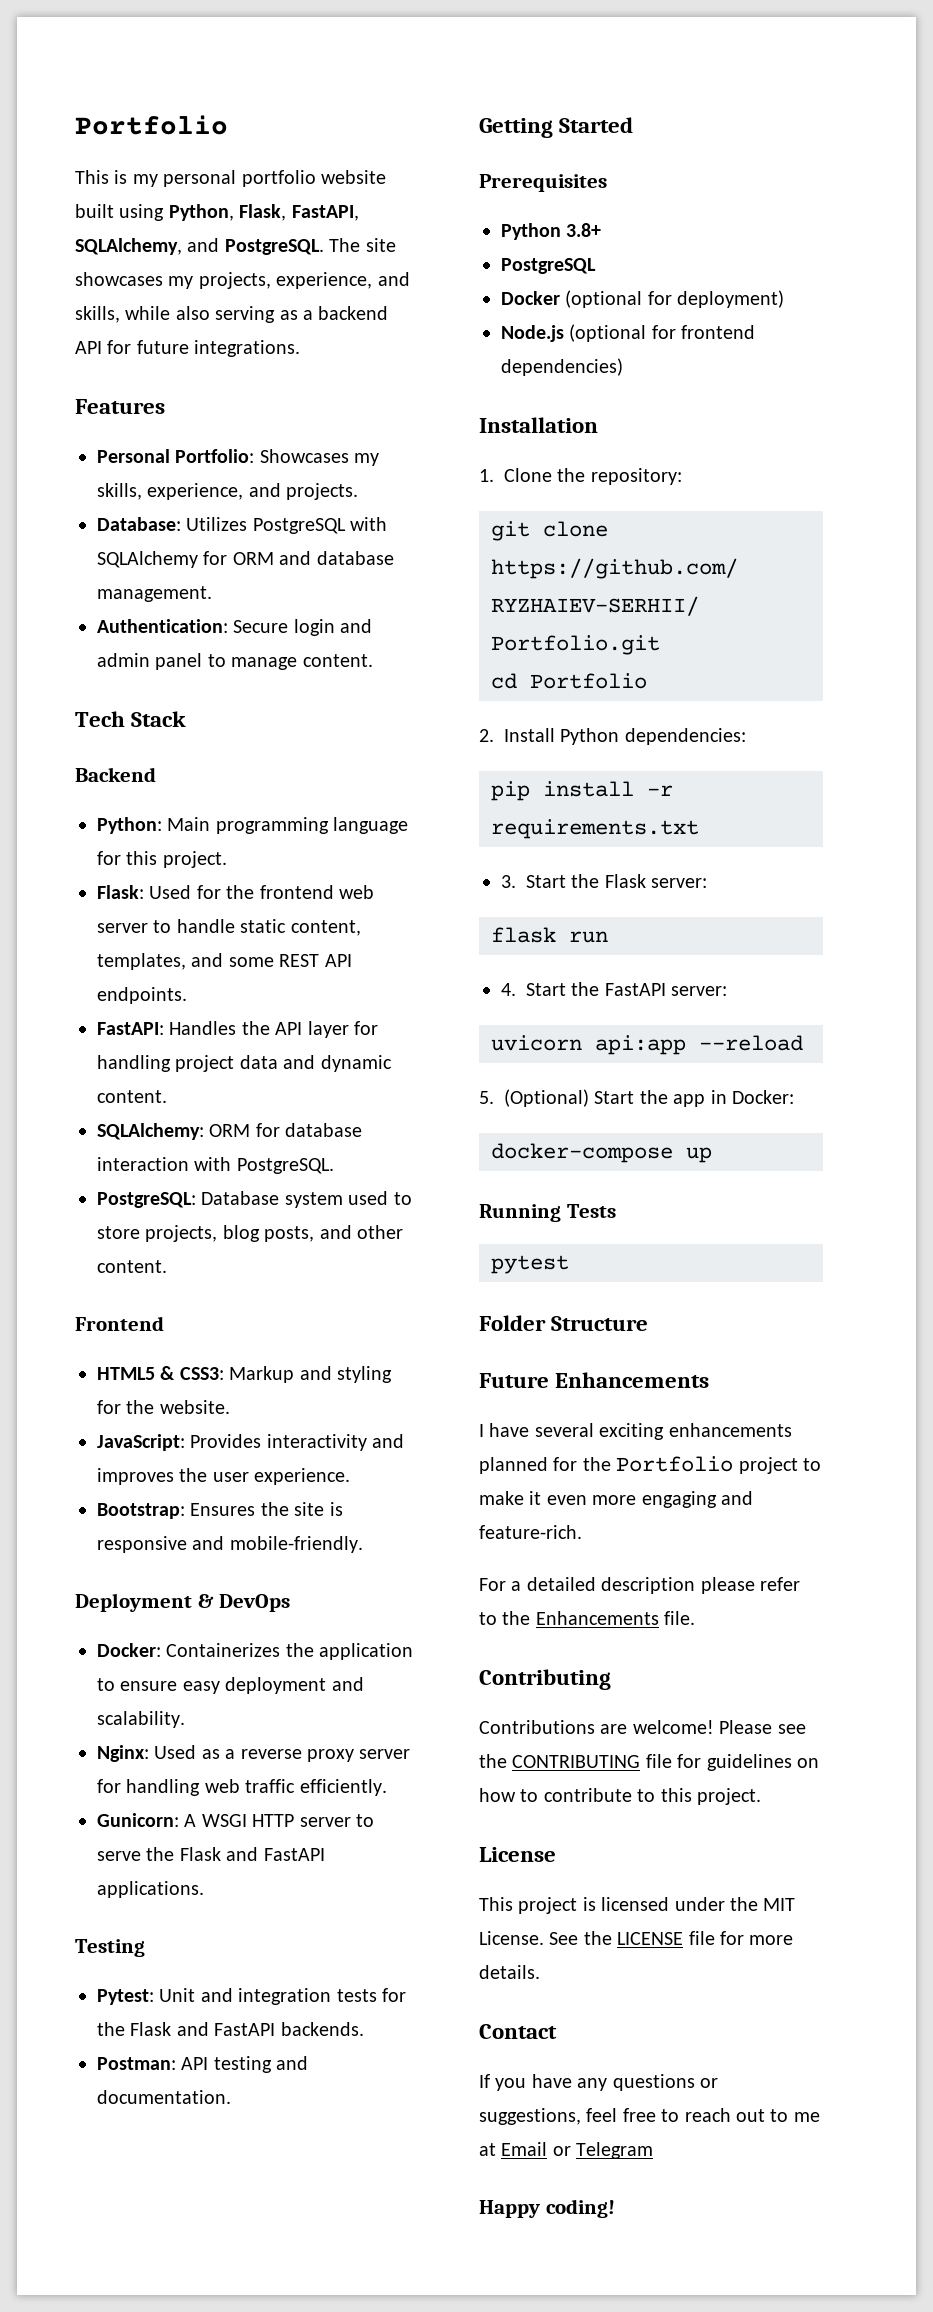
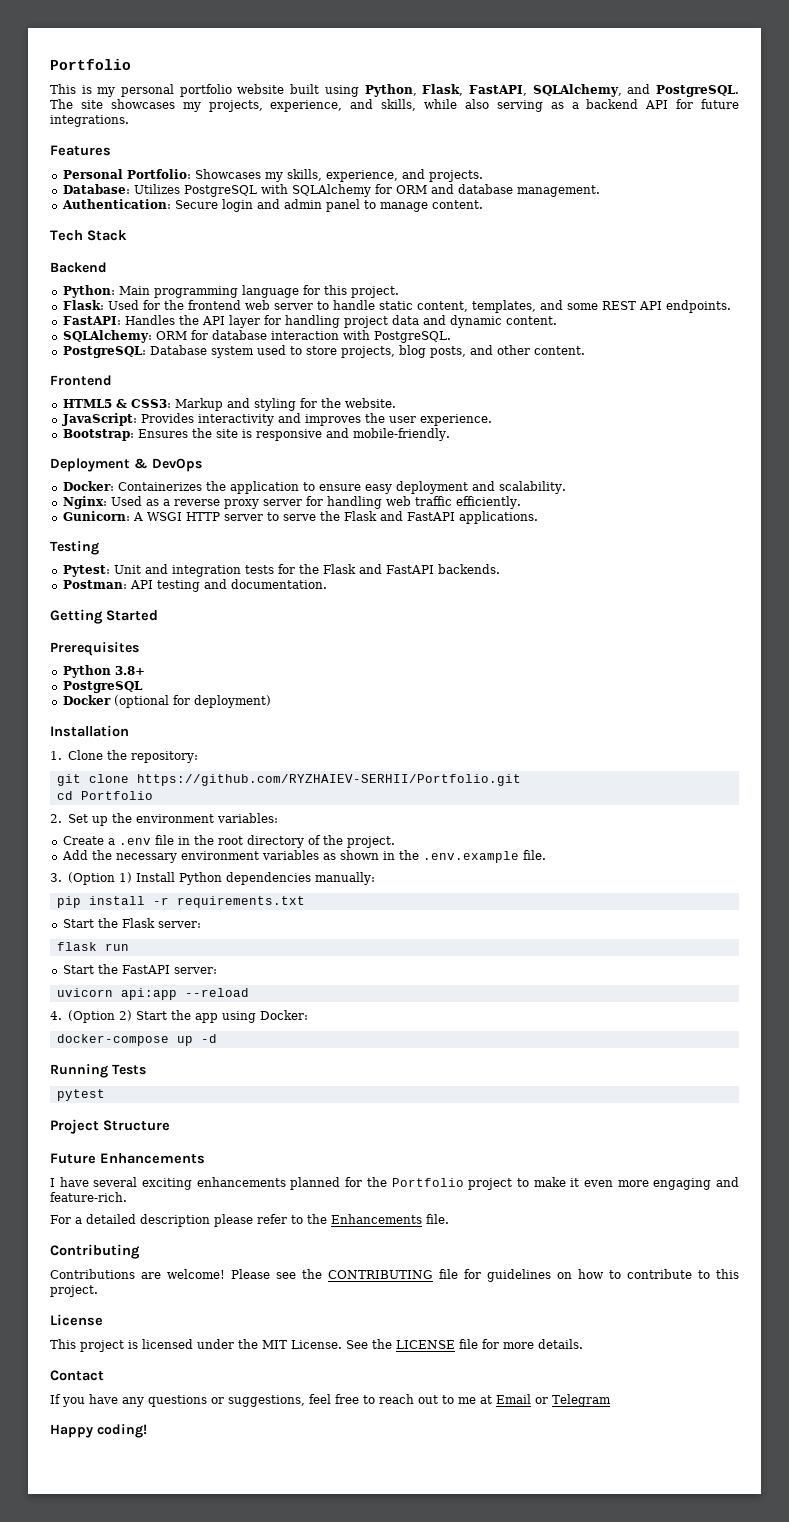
[501,324,756,342] [501,358,623,376] // Node.js (optional for frontend dependencies) -> (271, 701) none
[504,728,746,745] Install Python dependencies: -> [67,813,278,826] [62,835,395,848] [61,850,546,863] [50,872,375,885] Set up the environment variables: // Create a .env file in the root directory of the project. // Add the necessary environment variables as shown in the .env.example file. // 3. (Option 1) Install Python dependencies manually:
[501,875,516,888] 3. -> (305, 902) none
[501,983,516,996] 4. -> (129, 947) none
[479,1089,589,1107] 5. (Optional) -> [50,1010,132,1023] 4. (Option 2)
[710,1090,727,1104] in -> [221,1011,256,1023] using
(712, 1155) none -> [200,1034,217,1043] -d
[479,1315,546,1331] Folder -> [50,1119,99,1134] Project

